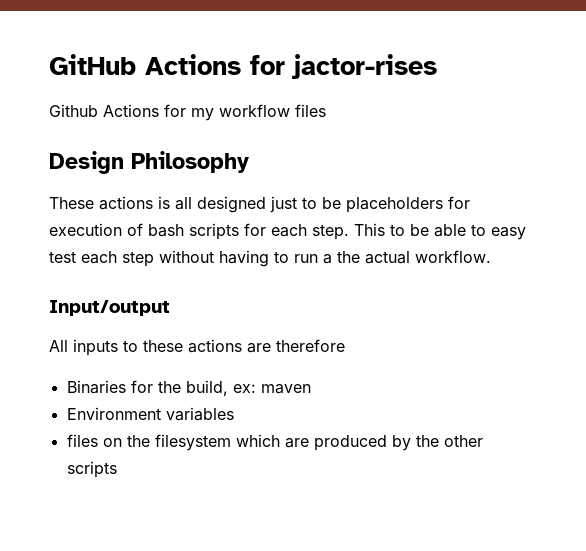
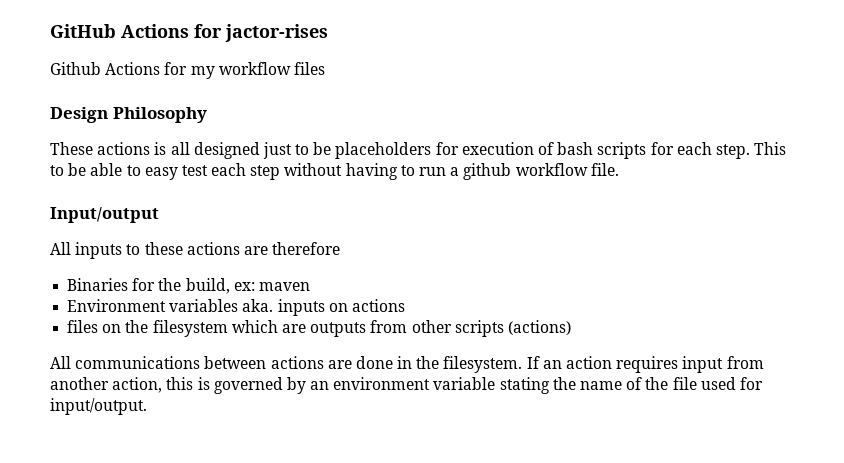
[337,250,491,264] the actual workflow. -> [463,163,619,180] github workflow file.
(234, 414) none -> [242,299,405,316] aka. inputs on actions
[313,435,483,451] [66,461,117,478] produced by the other scripts -> [310,320,571,337] [50,356,764,373] [50,377,763,394] [50,398,147,415] outputs from other scripts (actions) // All communications between actions are done in the filesystem. If an action requires input from another action, this is governed by an environment variable stating the name of the file used for input/output.

